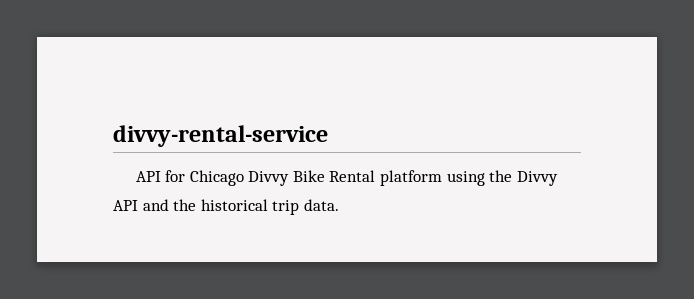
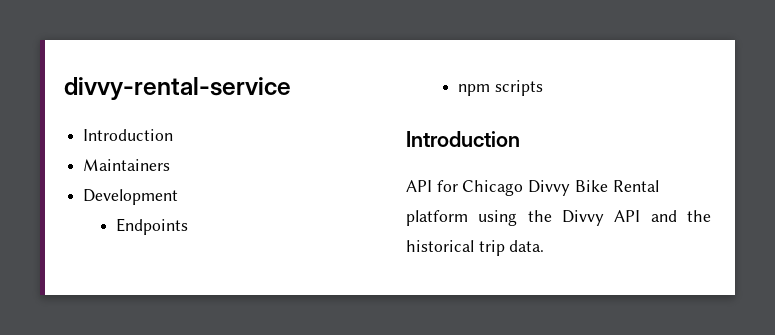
(328, 136) none -> [83,129,174,141] [83,159,171,171] [83,189,179,205] [116,218,189,235] [458,80,543,96] [406,131,520,147] // Introduction // Maintainers // Development // Endpoints // npm scripts // Introduction

